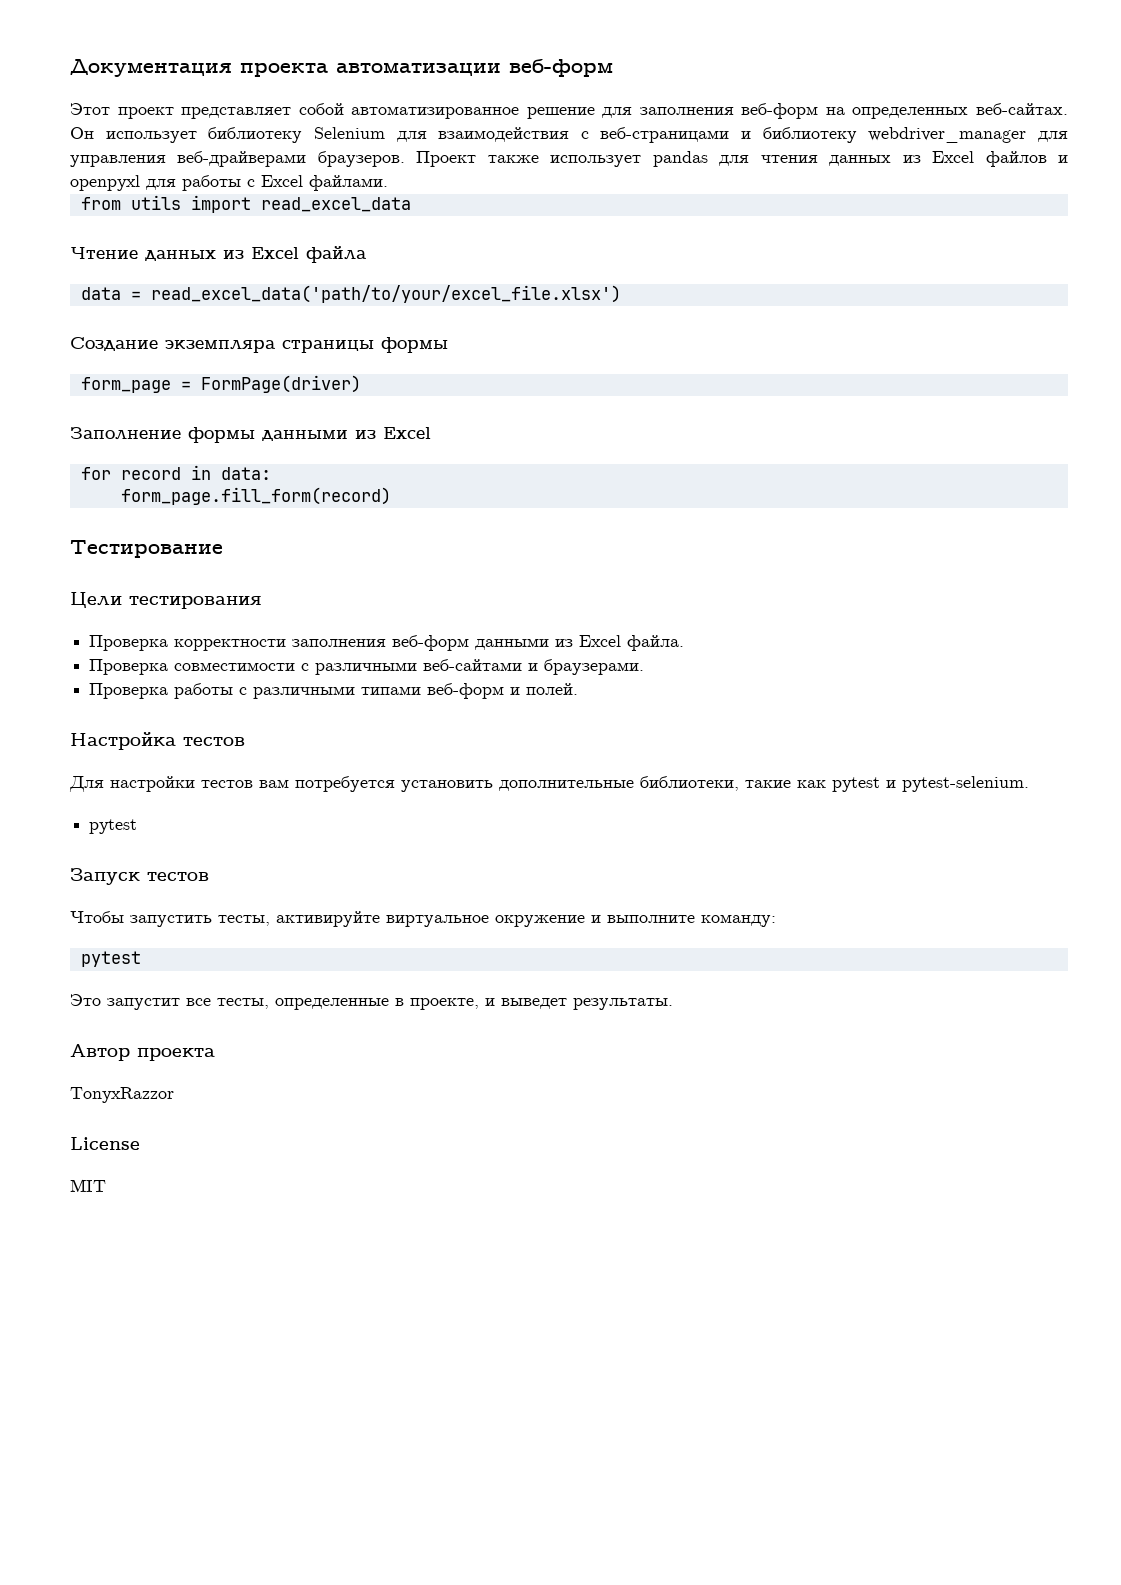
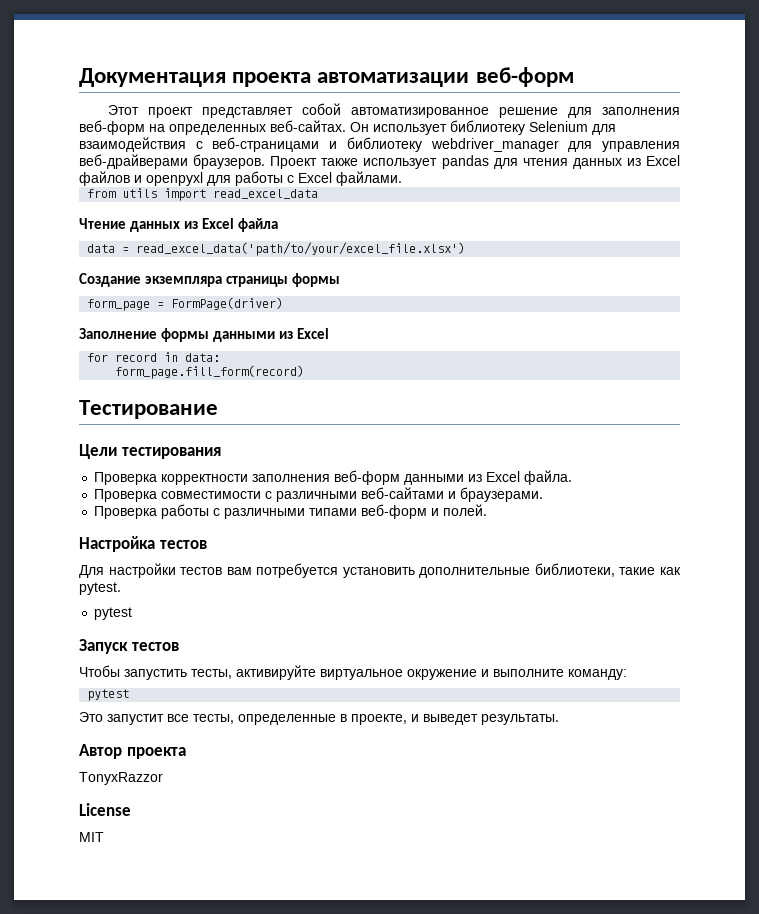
[832,776,1029,792] pytest и pytest-selenium. -> [79,582,121,595] pytest.

